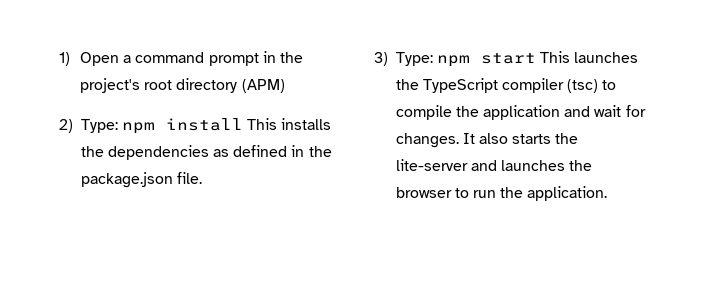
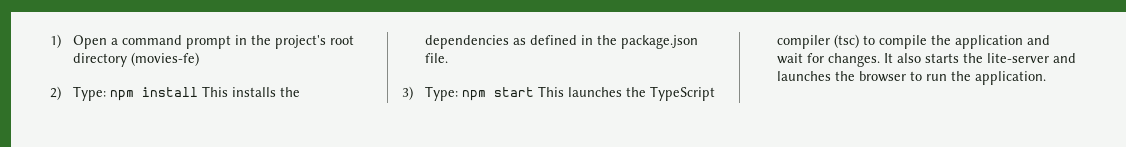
[241,79,285,93] (APM) -> [130,52,199,66] (movies-fe)

